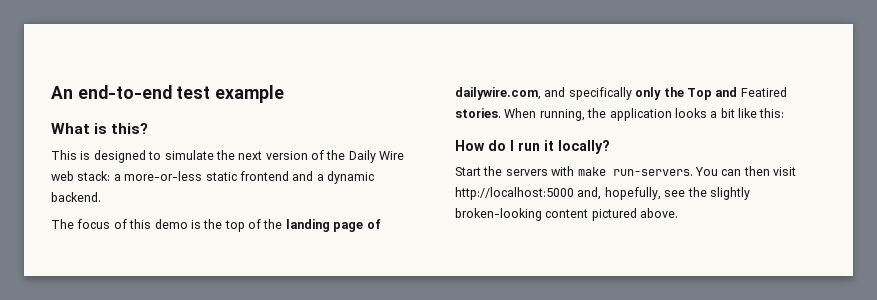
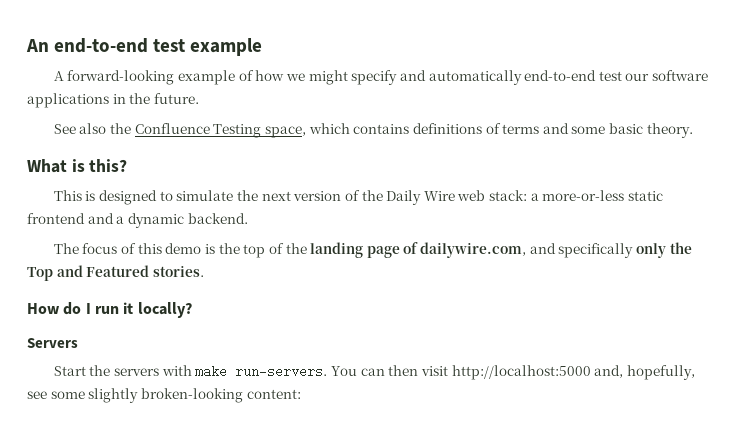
(285, 94) none -> [53,70,709,85] [27,93,199,108] [53,123,693,138] // A forward-looking example of how we might specify and automatically end-to-end test our software applications in the future. // See also the Confluence Testing space, which contains definitions of terms and some basic theory.
[740,87,787,97] Featired -> [86,265,150,277] Featured
[504,108,785,121] When running, the application looks a bit like this: -> (204, 271) none
(610, 147) none -> [27,338,78,348] // Servers
[687,187,707,197] the -> [50,391,85,399] some
[545,208,679,221] content pictured above. -> [246,389,301,399] content:

